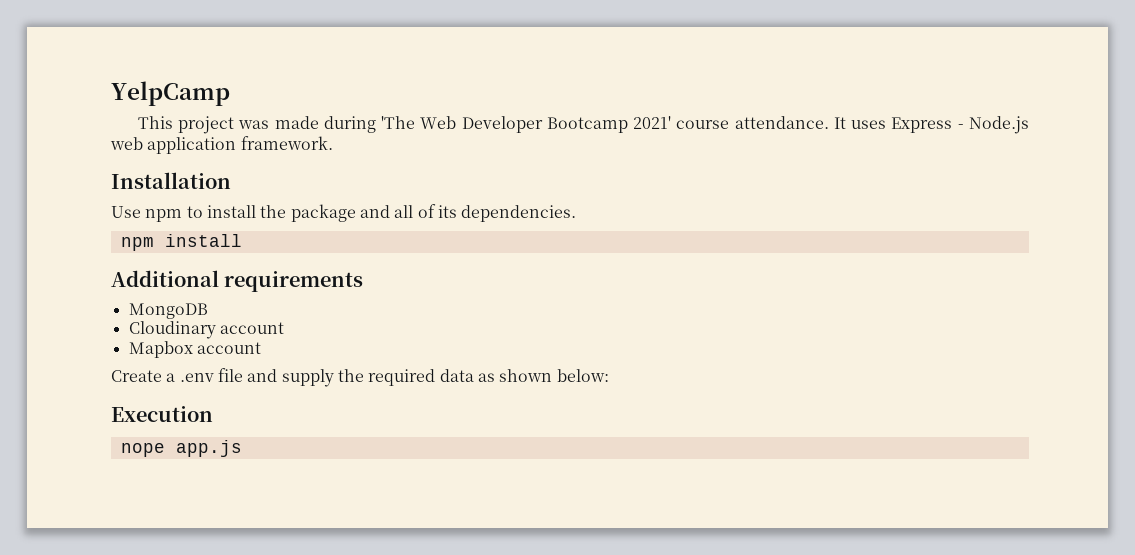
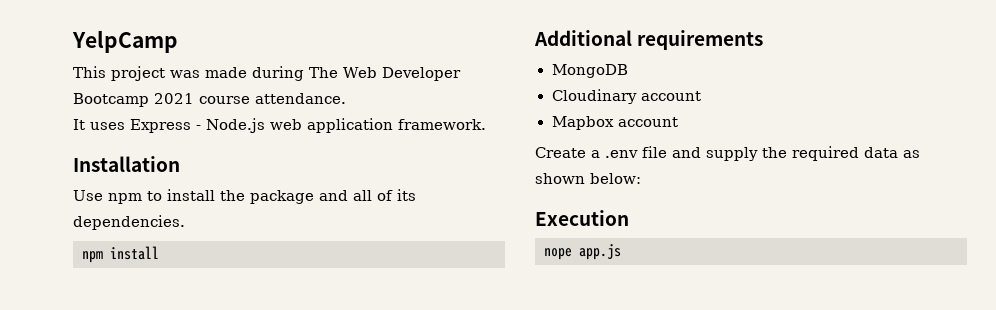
[381,116,416,129] 'The -> [309,67,338,78] The
[633,116,672,129] 2021' -> [154,93,194,104] 2021
(829, 122) none -> (346, 98) //

